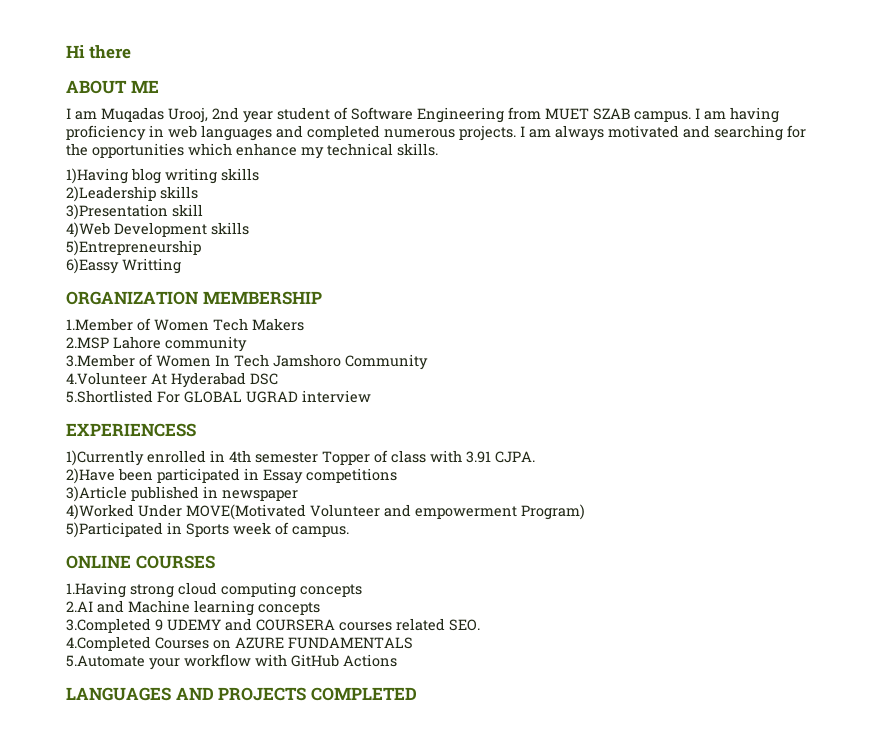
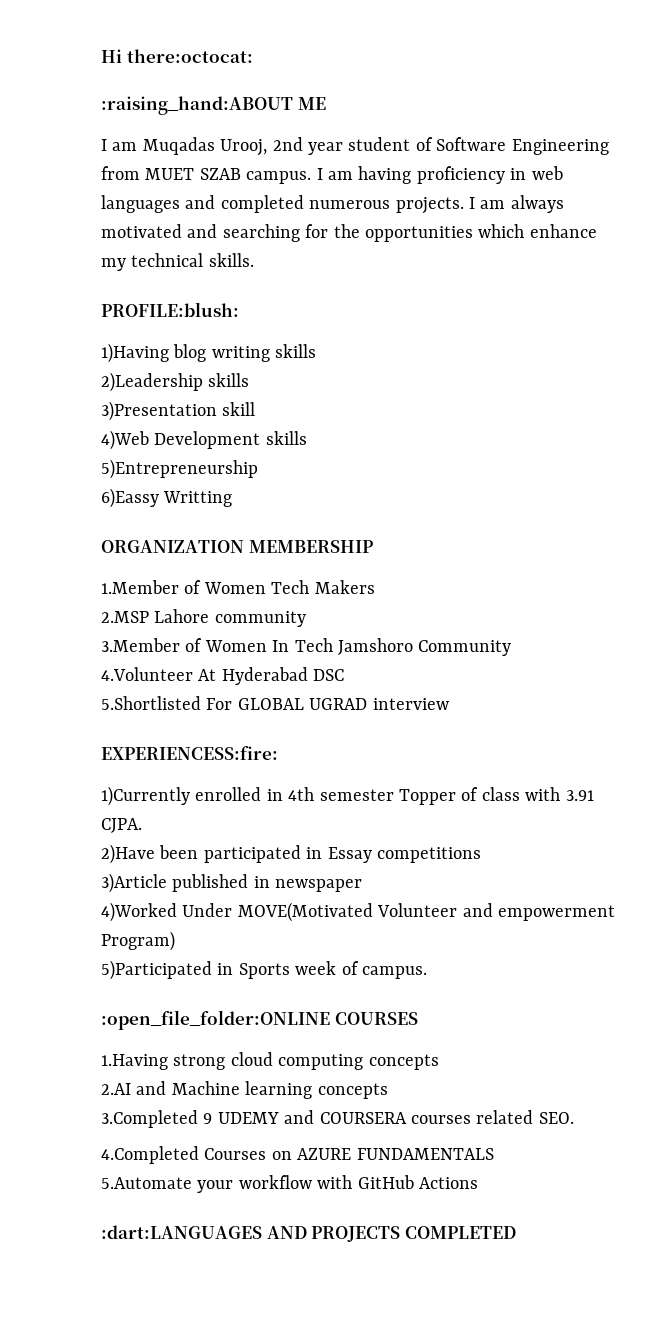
[88,45,131,59] [66,80,127,94] there // ABOUT -> [126,49,253,63] [101,96,293,115] there:octocat: // :raising_hand:ABOUT
(438, 149) none -> [101,302,239,317] // PROFILE:blush:
[66,423,196,437] EXPERIENCESS -> [101,746,278,760] EXPERIENCESS:fire:
[66,555,131,569] ONLINE -> [101,1010,330,1030] :open_file_folder:ONLINE
[66,687,171,701] LANGUAGES -> [101,1225,262,1239] :dart:LANGUAGES

